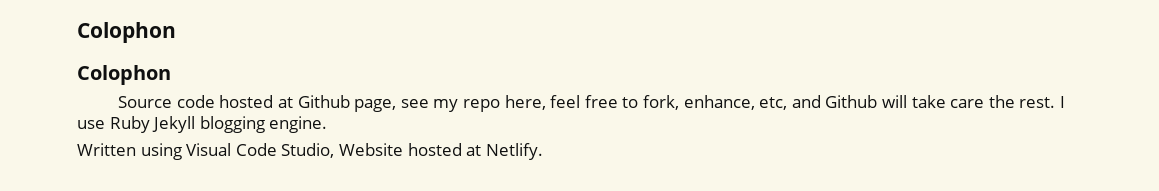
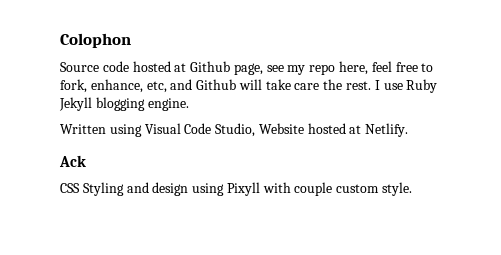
[77,22,176,43] [77,65,171,85] Colophon // Colophon -> [60,33,131,48] Colophon
(543, 151) none -> [59,155,86,167] [60,182,413,196] // Ack // CSS Styling and design using Pixyll with couple custom style.

